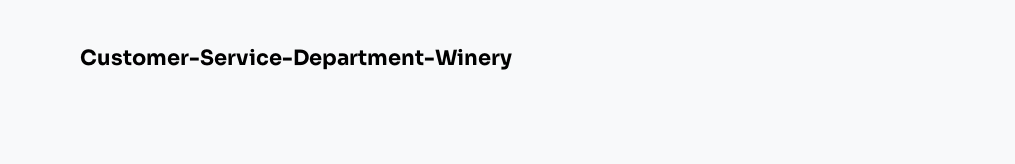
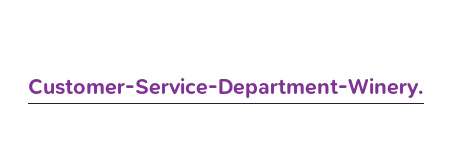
[80,48,512,70] Customer-Service-Department-Winery -> [28,78,423,98] Customer-Service-Department-Winery.

